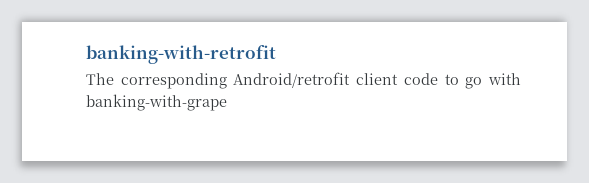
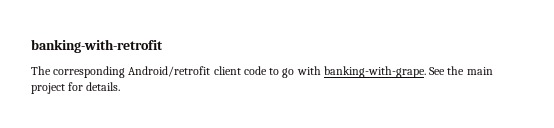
[86,94,227,111] banking-with-grape -> [323,66,493,78] [31,82,121,94] banking-with-grape. See the main project for details.

